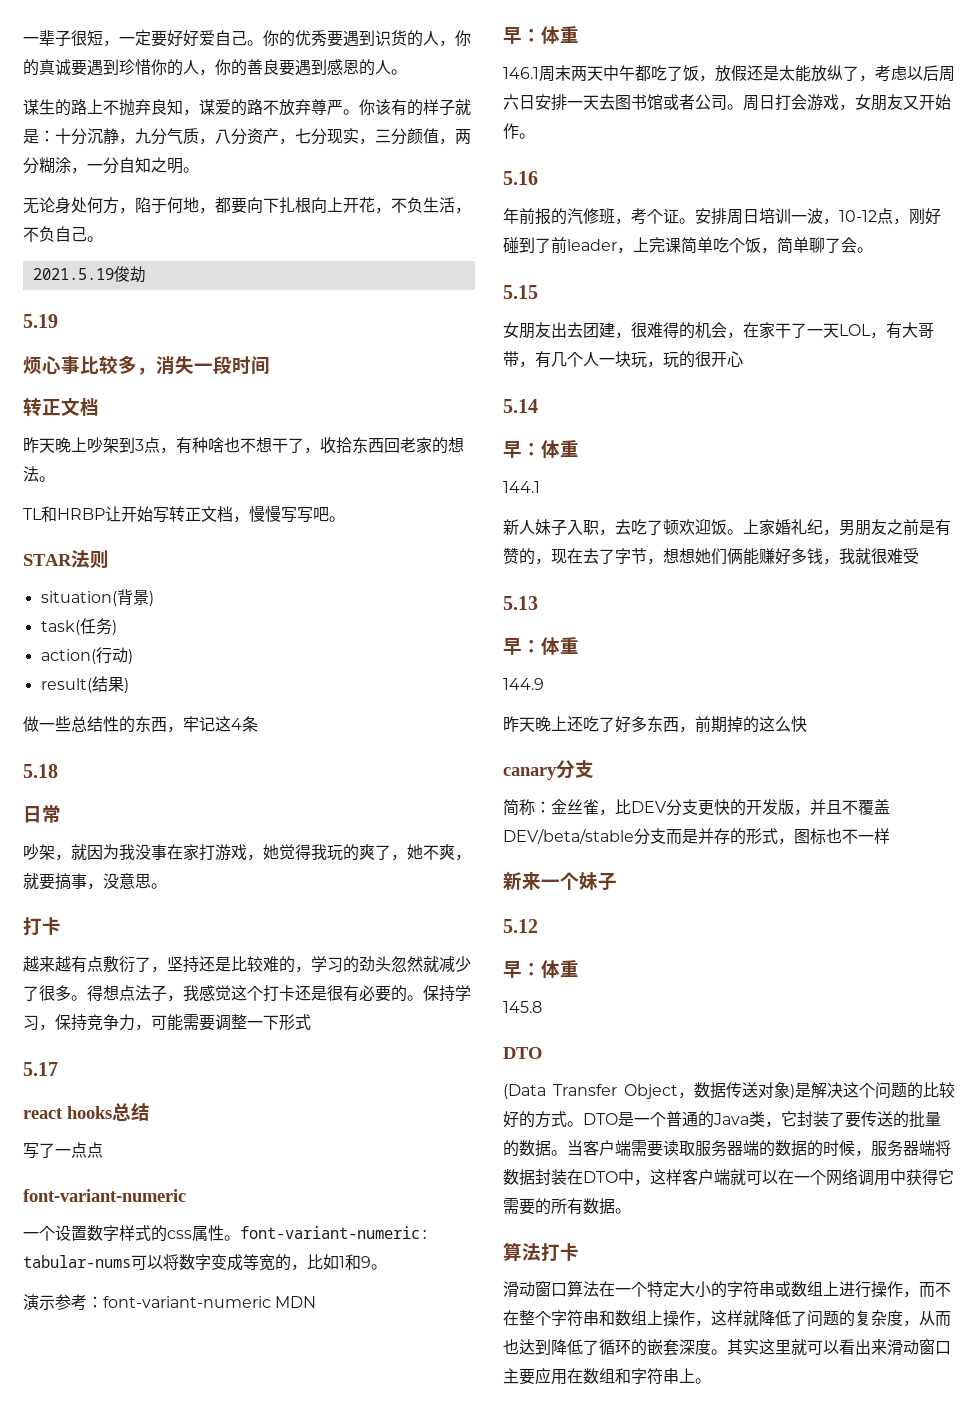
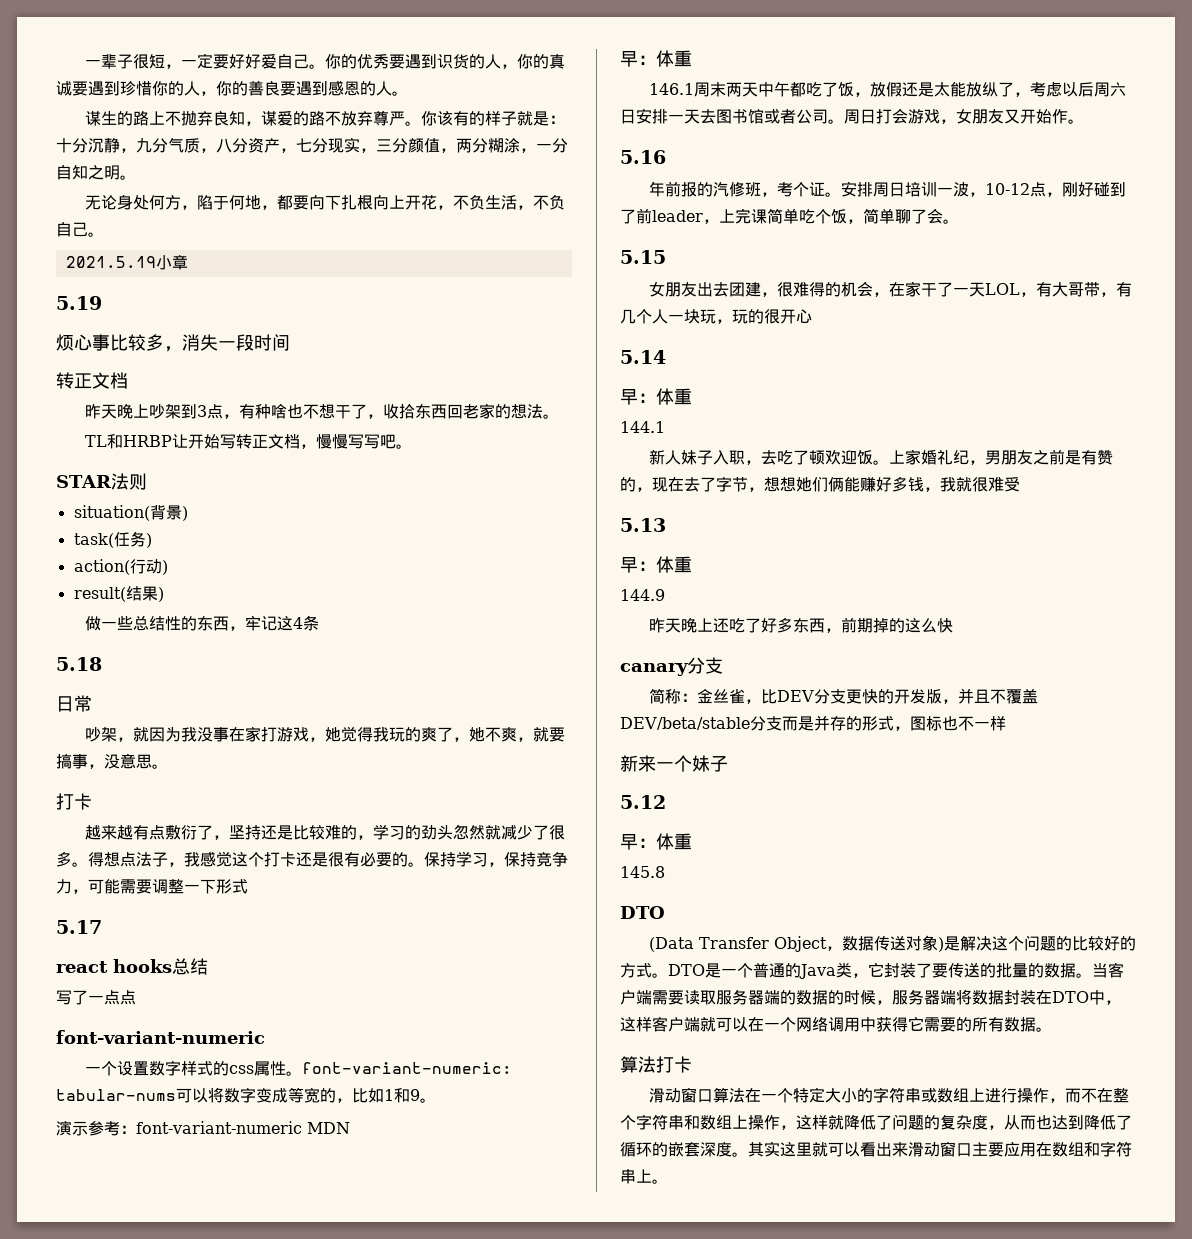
[113,266,146,283] 俊劫 -> [155,255,188,270] 小章

